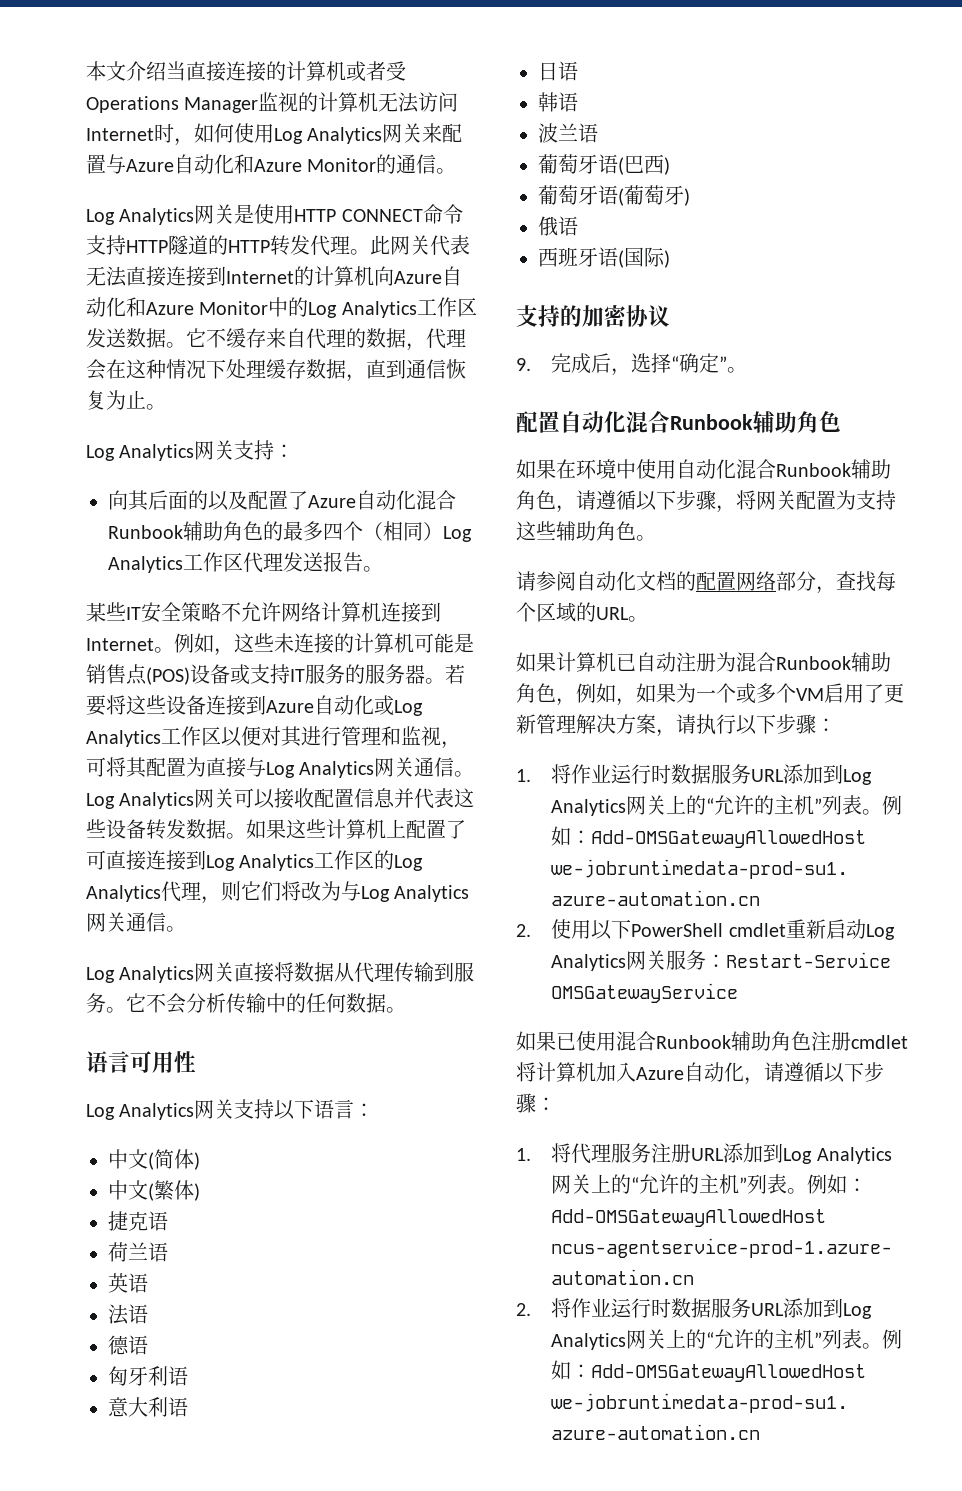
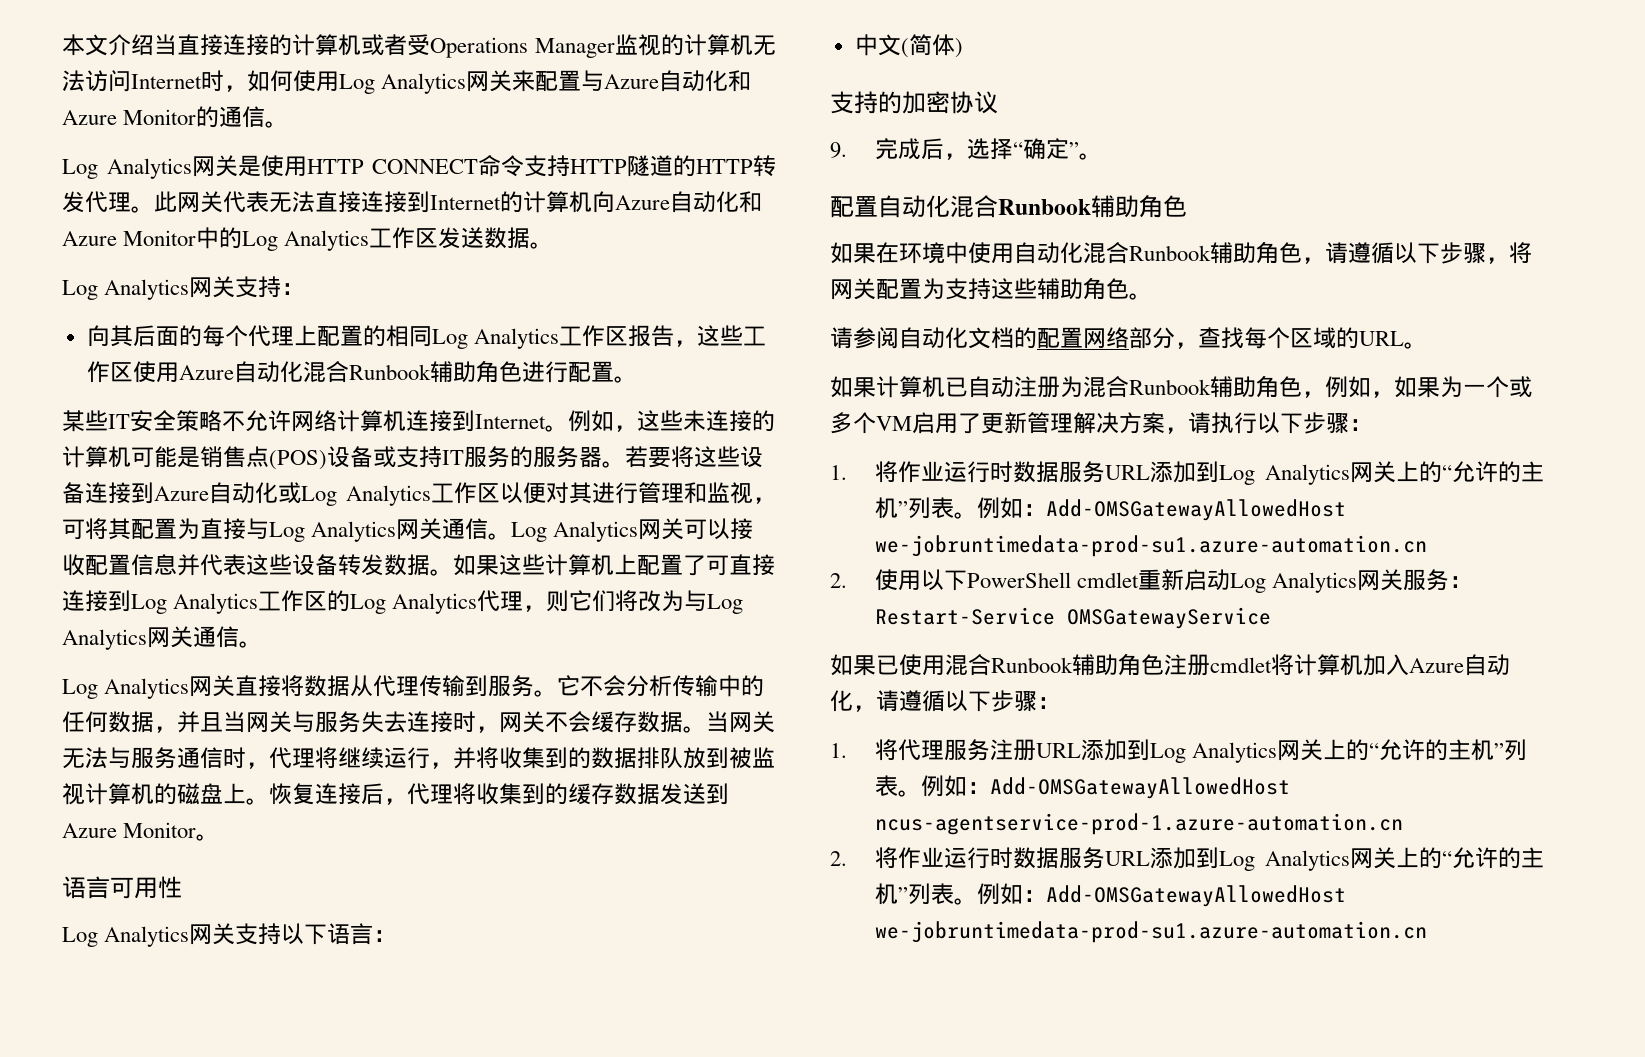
[186,328,466,351] [86,359,466,382] [86,390,166,410] 它不缓存来自代理的数据，代理会在这种情况下处理缓存数据，直到通信恢复为止。 -> (554, 245) none
[208,490,308,511] 以及配置了 -> [201,325,766,349] [86,361,179,383] 每个代理上配置的相同Log Analytics工作区报告，这些工作区使用
[263,521,472,542] [108,552,363,573] 的最多四个（相同）Log Analytics工作区代理发送报告 -> [521,361,614,383] 进行配置
(386, 1003) none -> [154,711,775,733] [62,747,775,769] [62,783,729,805] [62,822,197,838] ，并且当网关与服务失去连接时，网关不会缓存数据。当网关无法与服务通信时，代理将继续运行，并将收集到的数据排队放到被监视计算机的磁盘上。恢复连接后，代理将收集到的缓存数据发送到Azure Monitor
[108,1180,200,1201] [108,1211,168,1231] [108,1242,168,1262] [108,1273,148,1293] [108,1304,148,1325] [108,1335,148,1355] [108,1366,188,1386] [108,1397,188,1417] [538,61,578,81] [538,92,578,112] [538,123,598,143] [538,154,670,175] [538,185,690,206] [538,216,578,236] [538,247,670,268] // 中文(繁体) // 捷克语 // 荷兰语 // 英语 // 法语 // 德语 // 匈牙利语 // 意大利语 // 日语 // 韩语 // 波兰语 // 葡萄牙语(巴西) // 葡萄牙语(葡萄牙) // 俄语 // 西班牙语(国际) -> (963, 48) none

